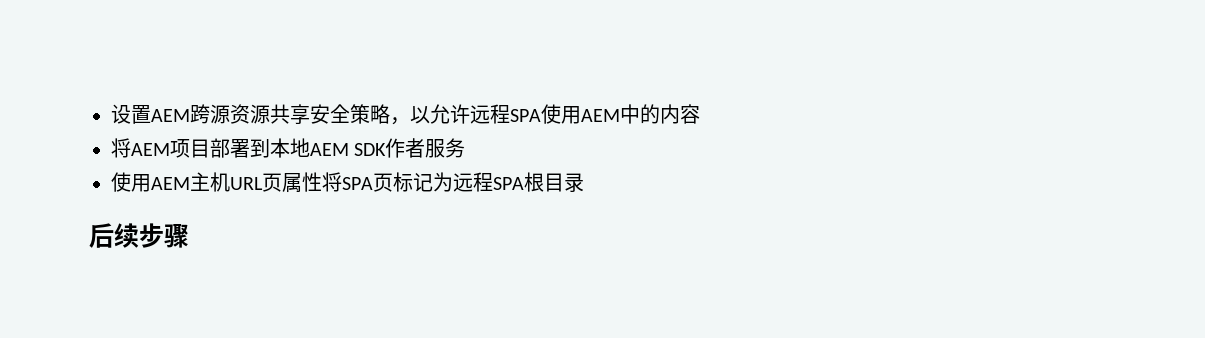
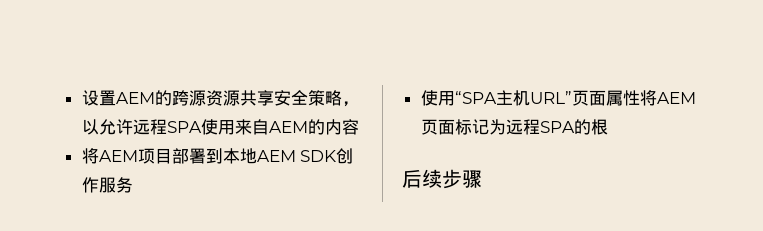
(190, 115) none -> [154,90,172,106] 的
[581,104,640,124] AEM中 -> [234,119,308,135] 来自AEM
[385,138,426,158] 作者 -> [336,148,354,164] [81,177,99,193] 创作
[151,172,393,193] AEM主机URL页属性将SPA页 -> [454,90,696,106] [420,119,455,135] “SPA主机URL”页面属性将AEM页面
(524, 183) none -> [573,119,591,135] 的
[544,173,584,192] 目录 -> (608, 127) none

